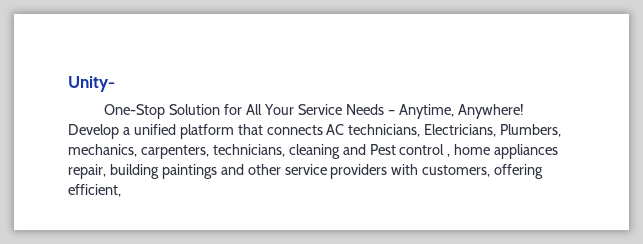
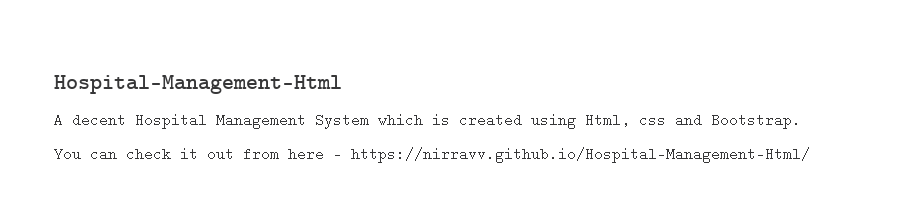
[68,76,115,92] [104,104,524,119] [68,124,562,139] [68,144,559,159] [68,164,544,179] [68,184,121,197] Unity- // One-Stop Solution for All Your Service Needs – Anytime, Anywhere! Develop a unified platform that connects AC technicians, Electricians, Plumbers, mechanics, carpenters, technicians, cleaning and Pest control , home appliances repair, building paintings and other service providers with customers, offering efficient, -> [54,75,342,94] [54,113,801,129] [54,147,810,163] Hospital-Management-Html // A decent Hospital Management System which is created using Html, css and Bootstrap. // You can check it out from here - https://nirravv.github.io/Hospital-Management-Html/

